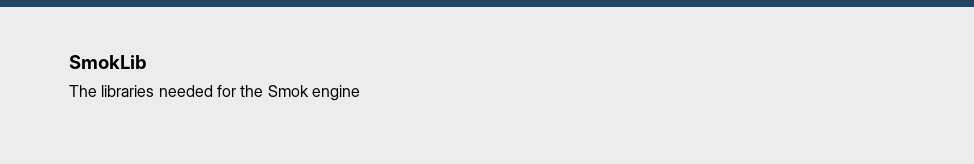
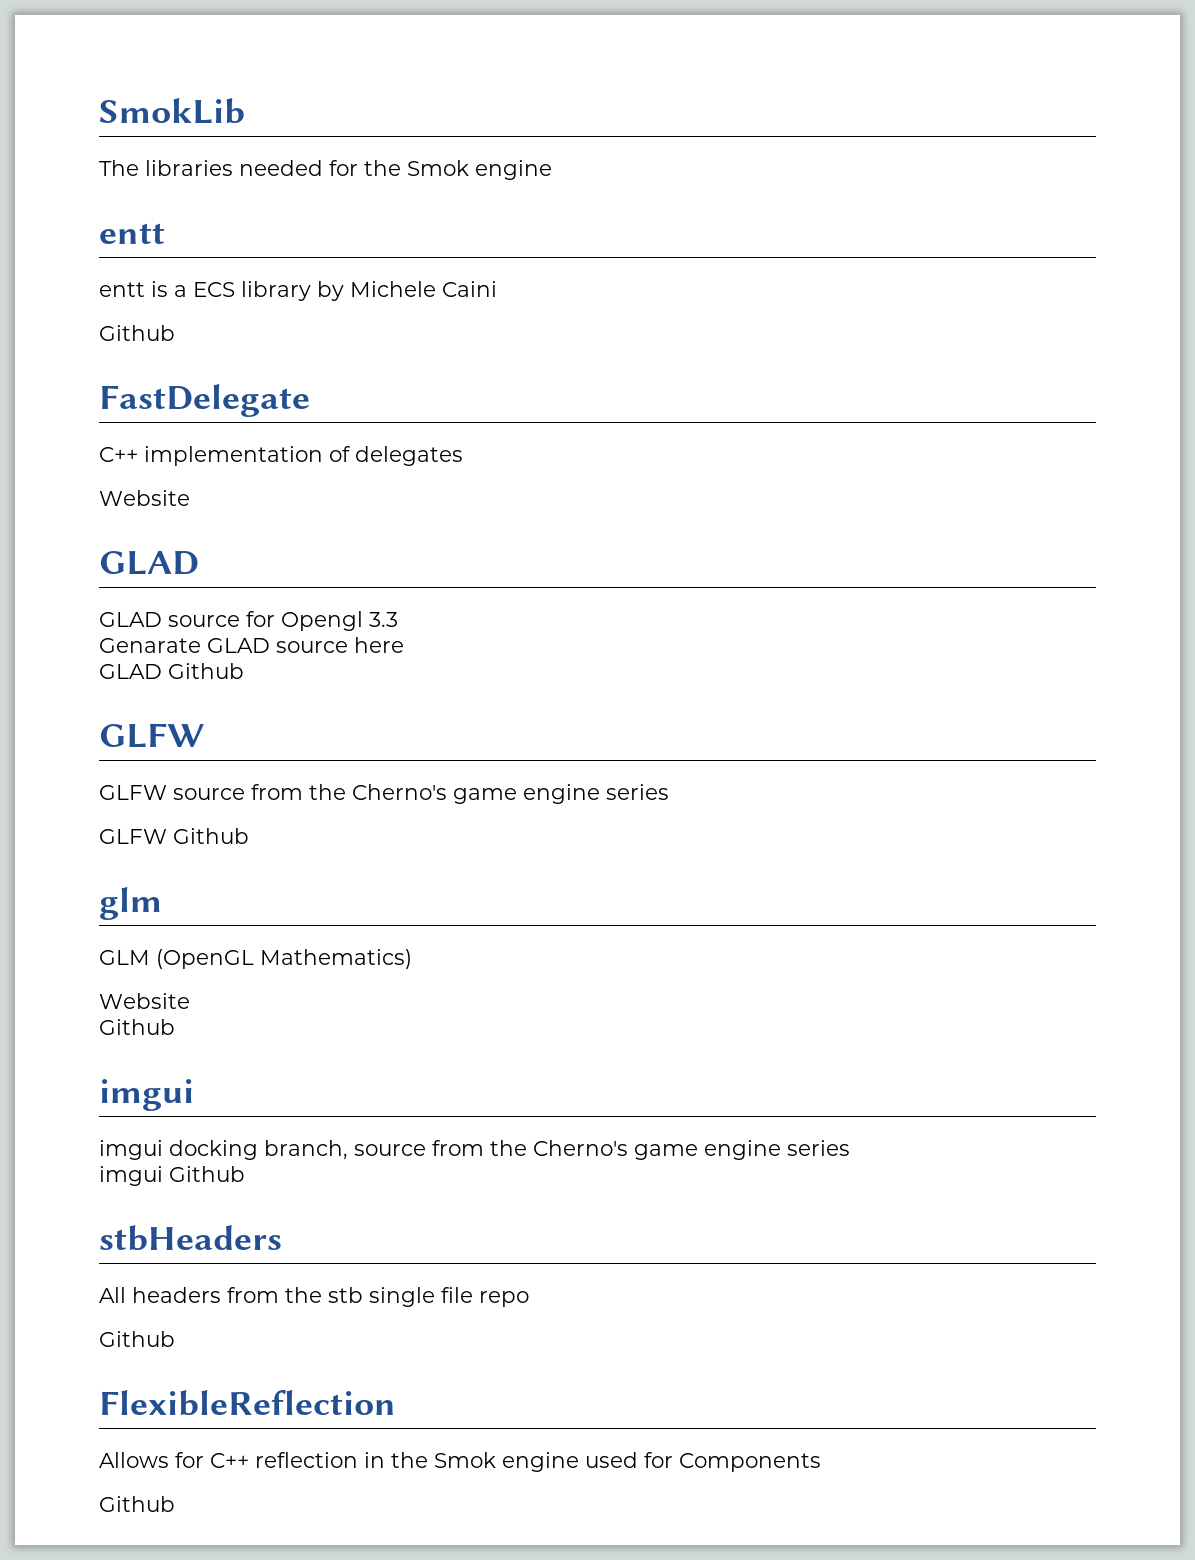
(360, 93) none -> [99,223,165,244] [99,281,497,301] [99,325,175,341] [99,384,310,417] [99,446,463,466] [99,490,190,506] [99,551,199,575] [99,611,398,631] [99,637,404,653] [99,663,244,679] [99,723,205,748] [99,784,669,804] [99,828,249,844] [99,887,162,920] [99,949,412,969] [99,993,190,1009] [99,1019,175,1035] [99,1079,194,1111] [99,1140,850,1160] [99,1166,245,1186] [99,1225,282,1251] [99,1287,529,1307] [99,1331,175,1347] [99,1390,396,1416] [99,1452,821,1472] [99,1496,175,1512] // entt // entt is a ECS library by Michele Caini // Github // FastDelegate // C++ implementation of delegates // Website // GLAD // GLAD source for Opengl 3.3 // Genarate GLAD source here // GLAD Github // GLFW // GLFW source from the Cherno's game engine series // GLFW Github // glm // GLM (OpenGL Mathematics) // Website // Github // imgui // imgui docking branch, source from the Cherno's game engine series // imgui Github // stbHeaders // All headers from the stb single file repo // Github // FlexibleReflection // Allows for C++ reflection in the Smok engine used for Components // Github

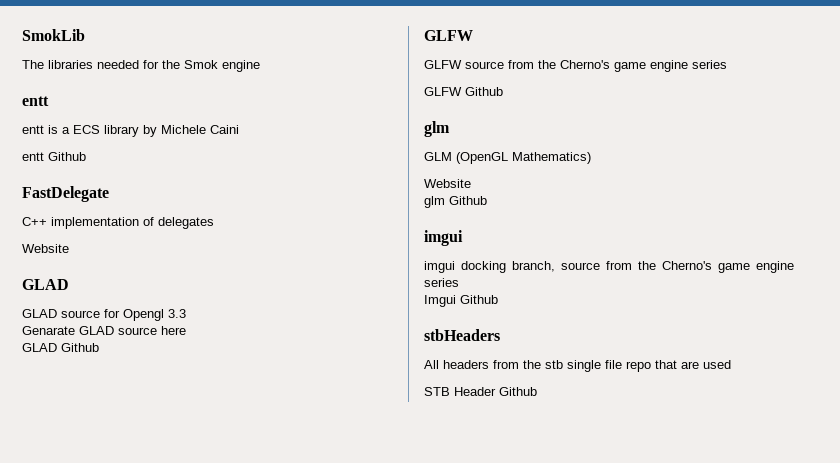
(497, 289) none -> [22,152,44,161] entt
(190, 1001) none -> [424,196,445,208] glm
[99,1166,163,1186] imgui -> [424,295,456,307] Imgui
[99,1331,175,1347] [99,1390,396,1416] [99,1452,821,1472] // Github // FlexibleReflection // Allows for C++ reflection in the Smok engine used for Components // -> [655,360,731,369] [424,387,496,396] that are used // STB Header

